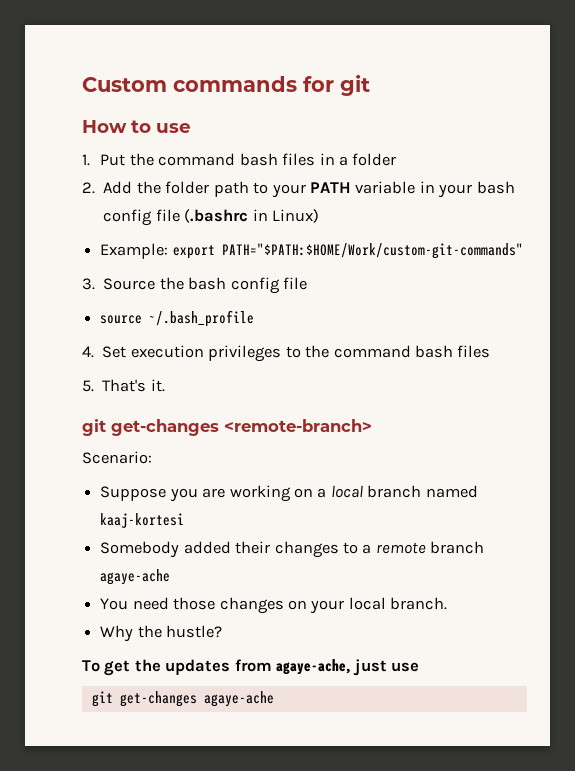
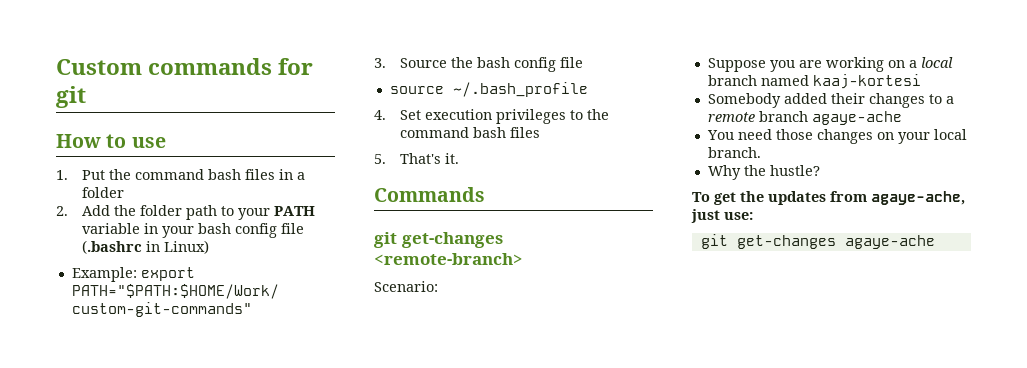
(165, 385) none -> [374,187,485,202] // Commands
[391,662,420,672] use -> [724,212,753,220] use:

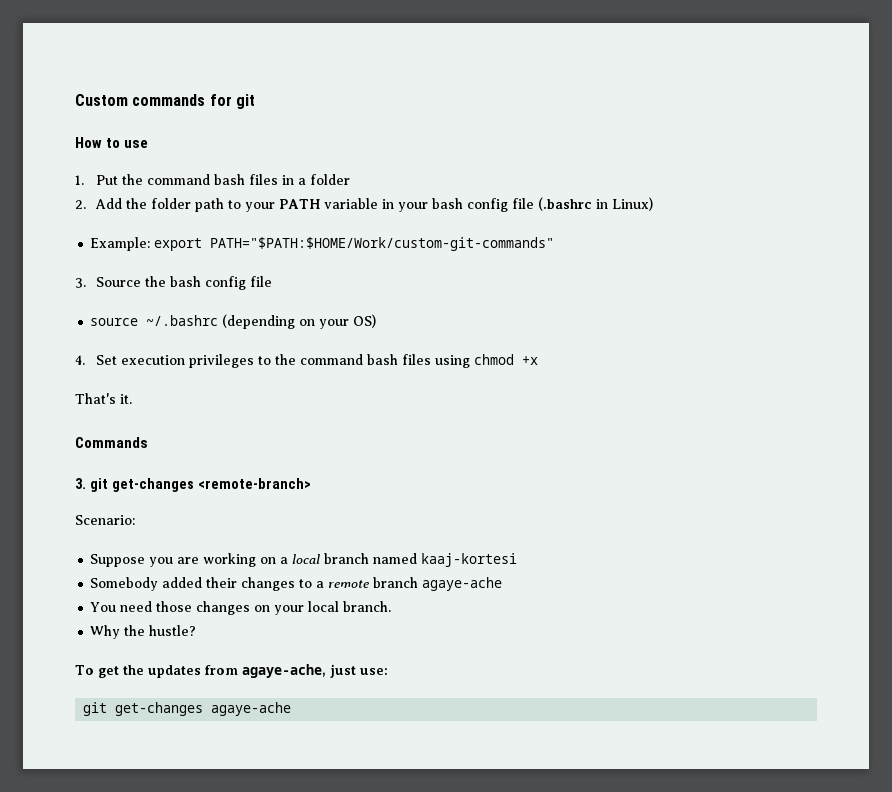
[452,82,588,97] ~/.bash_profile -> [146,314,377,329] ~/.bashrc (depending on your OS)
[374,154,386,164] // 5. -> [435,354,539,368] using chmod +x //
(485, 194) none -> [75,478,86,489] 3.

